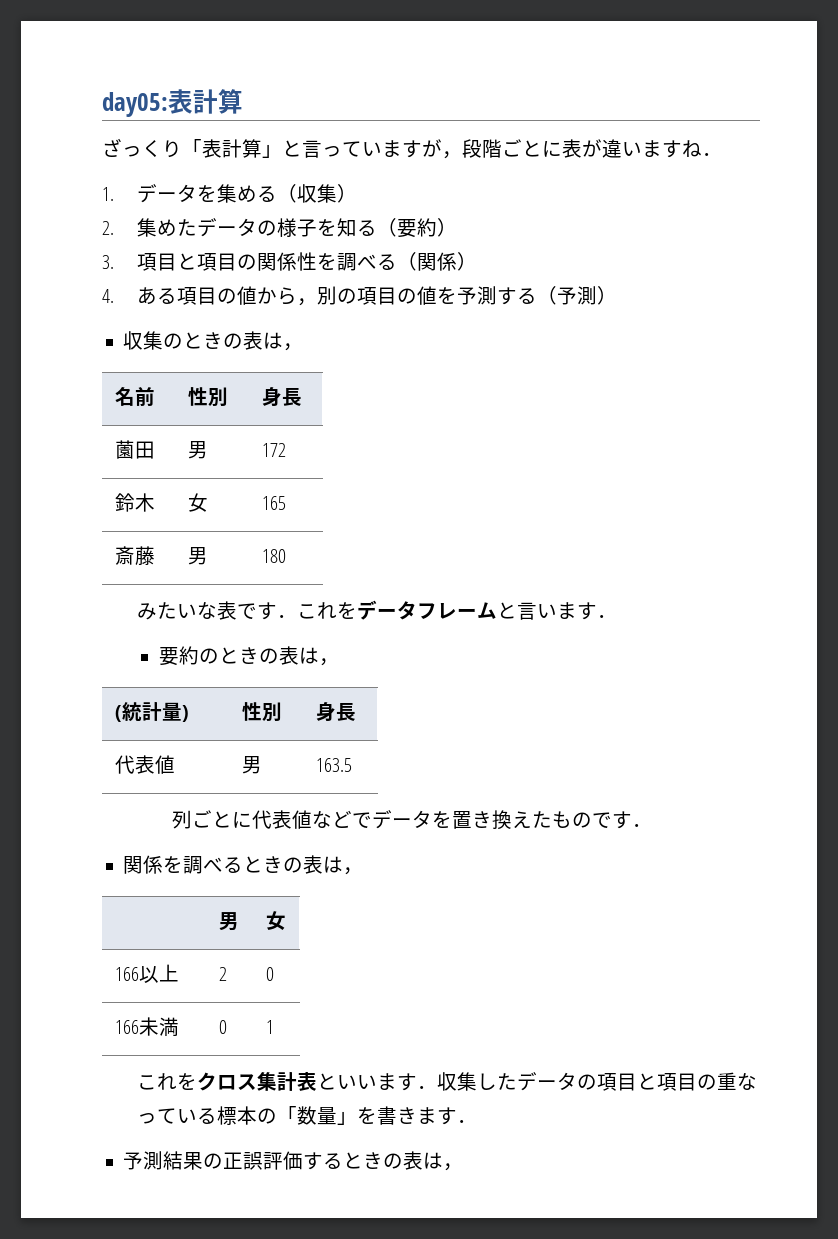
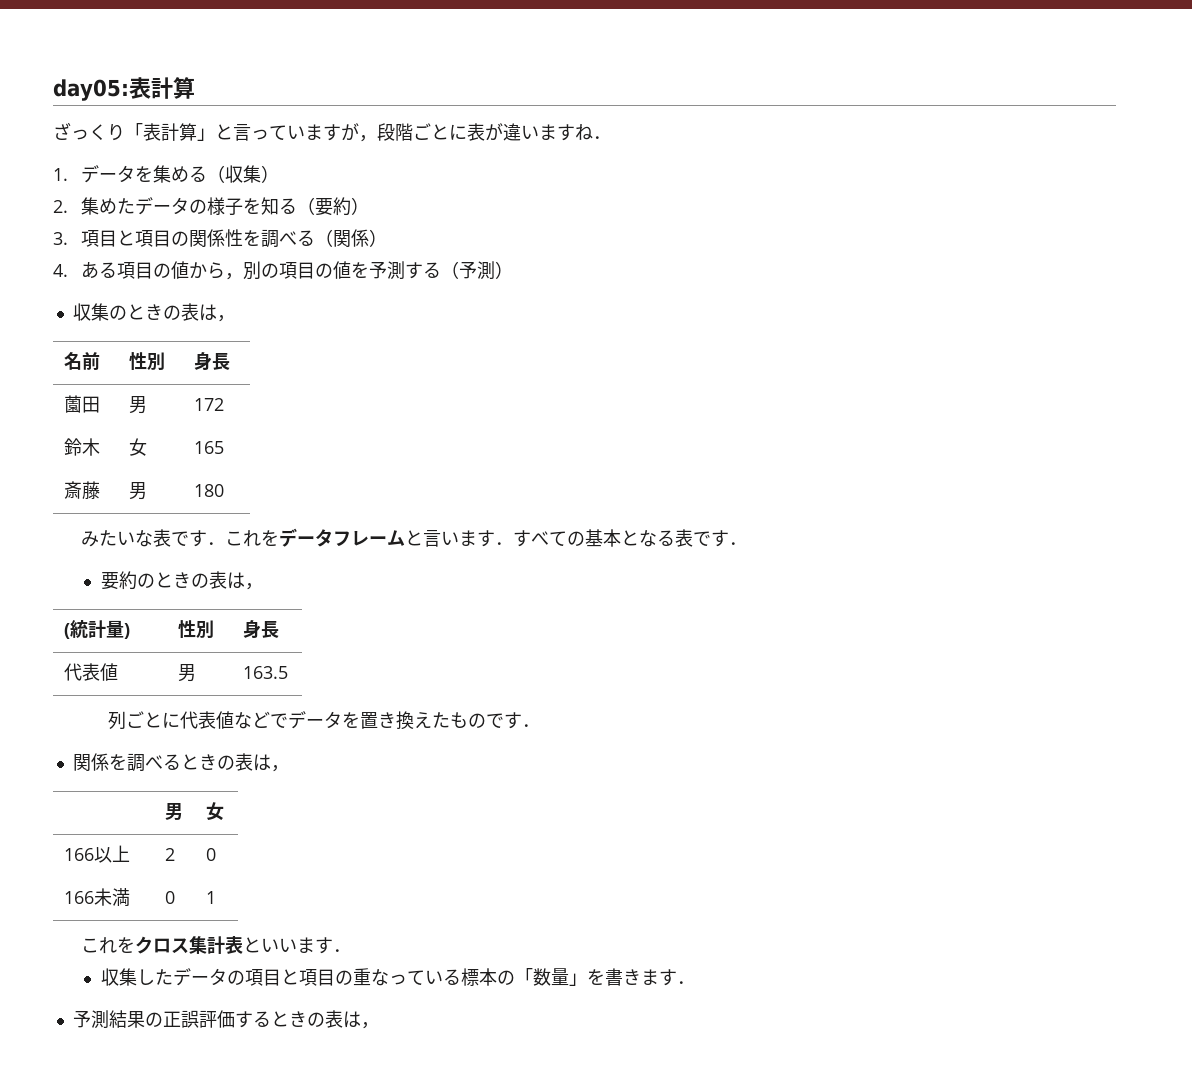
(618, 616) none -> [512,529,747,547] すべての基本となる表です．
(438, 1087) none -> (351, 950) //

